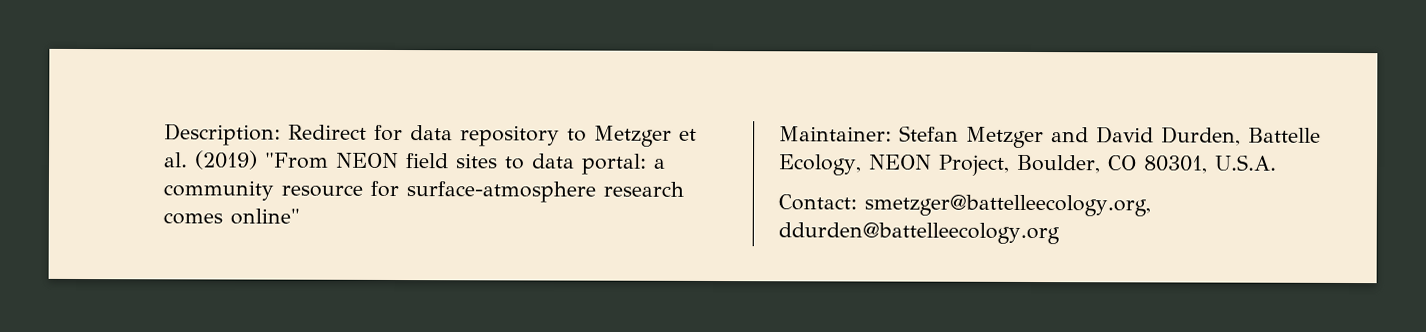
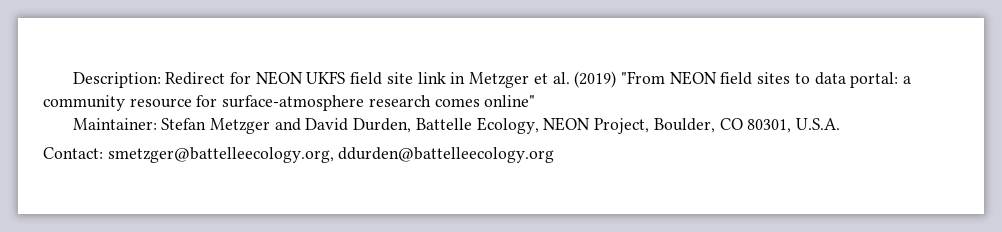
[410,125,587,147] data repository to -> [255,71,466,85] NEON UKFS field site link in

